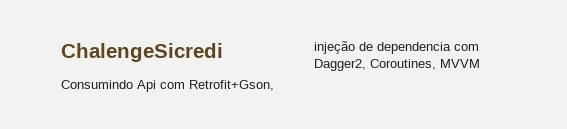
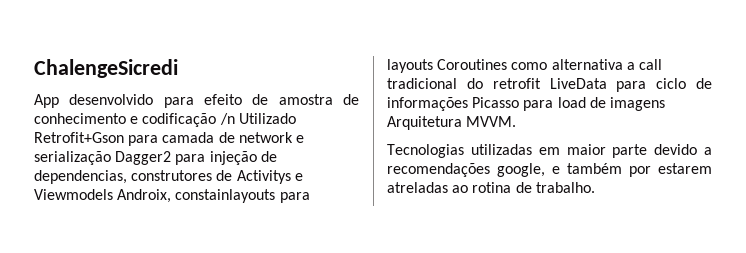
[61,80,274,92] [314,41,479,54] [314,59,480,71] Consumindo Api com Retrofit+Gson, injeção de dependencia com Dagger2, Coroutines, MVVM -> [34,94,359,108] [34,113,296,127] [34,132,304,146] [34,151,277,165] [34,170,303,184] [34,189,310,203] [387,59,662,73] [387,78,712,92] [387,97,665,111] [387,116,517,130] [387,144,712,158] [387,163,712,177] [387,182,595,193] App desenvolvido para efeito de amostra de conhecimento e codificação /n Utilizado Retrofit+Gson para camada de network e serialização Dagger2 para injeção de dependencias, construtores de Activitys e Viewmodels Androix, constainlayouts para layouts Coroutines como alternativa a call tradicional do retrofit LiveData para ciclo de informações Picasso para load de imagens Arquitetura MVVM. // Tecnologias utilizadas em maior parte devido a recomendações google, e também por estarem atreladas ao rotina de trabalho.

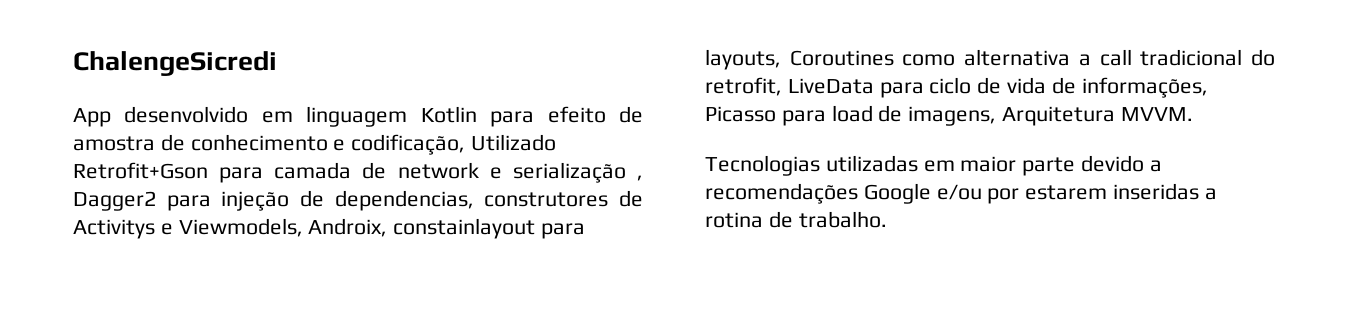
(154, 99) none -> [261,106,477,127] em linguagem Kotlin
[142,113,235,127] codificação /n -> [351,134,466,155] codificação,
(111, 158) none -> [637,175,643,181] ,
[34,189,310,203] [387,59,433,73] Viewmodels Androix, constainlayouts para layouts -> [178,218,586,239] [705,49,781,70] Viewmodels, Androix, constainlayout para layouts,
[492,78,541,89] retrofit -> [705,77,782,96] retrofit,
[387,97,468,111] informações -> [1007,77,1208,98] vida de informações,
[609,97,665,111] imagens -> [908,106,997,126] imagens,
[497,163,712,177] [387,182,469,193] google, e também por estarem atreladas ao -> [863,183,1217,204] Google e/ou por estarem inseridas a

